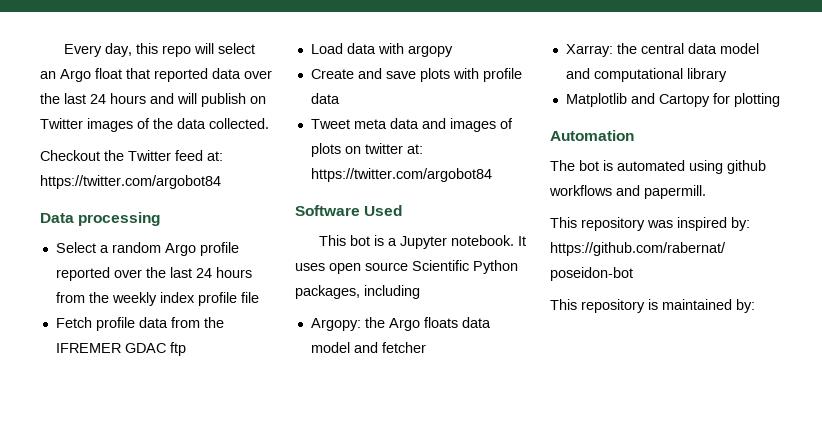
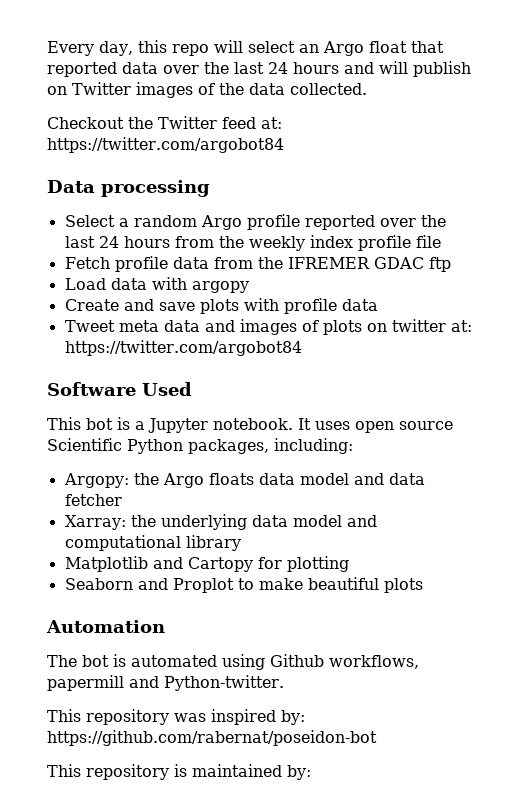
[364,285,420,299] including -> [274,438,353,454] including:
(378, 347) none -> [388,473,425,485] data
[640,43,684,54] central -> [160,514,247,530] underlying
(780, 100) none -> [64,577,423,593] // Seaborn and Proplot to make beautiful plots
[727,160,766,174] [549,185,706,199] github workflows and papermill. -> [270,654,419,669] [47,675,284,691] Github workflows, papermill and Python-twitter.

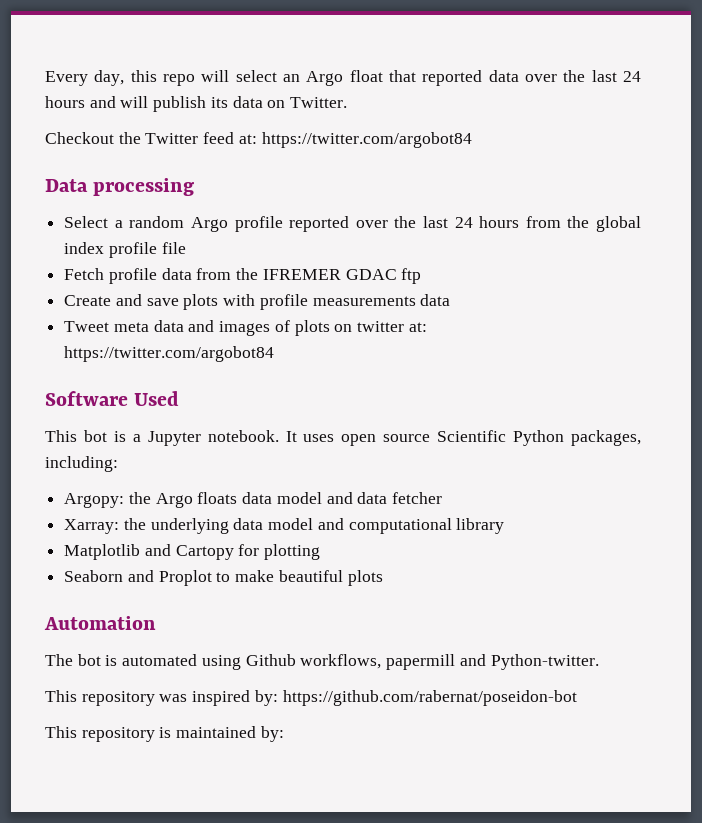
[47,82,367,98] on Twitter images of the data collected. -> [210,96,348,108] its data on Twitter.
[248,236,305,251] weekly -> [596,216,641,232] global
[64,277,249,293] // Load data with argopy -> (422, 276) none
(337, 306) none -> [312,296,416,306] measurements

